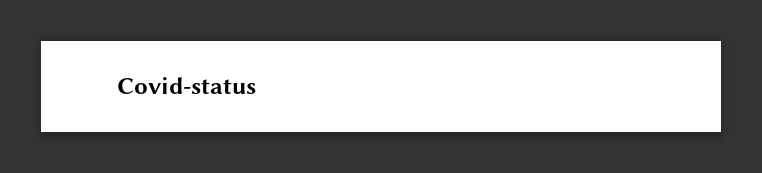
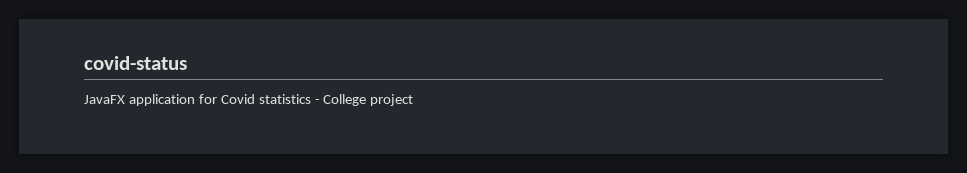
[117,77,256,94] Covid-status -> [84,56,187,70] [84,94,414,106] covid-status // JavaFX application for Covid statistics - College project

